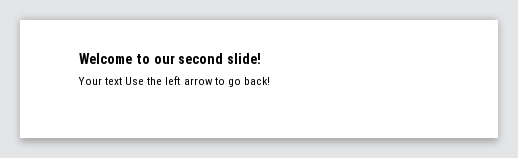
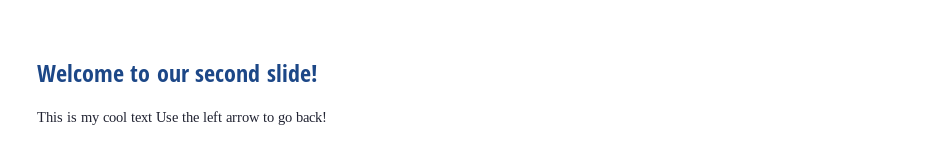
[78,77,102,85] Your -> [37,112,127,125] This is my cool

